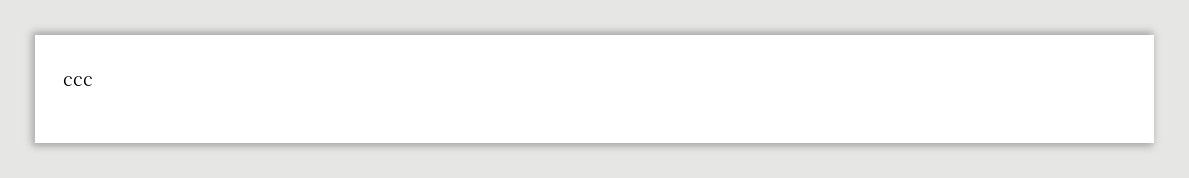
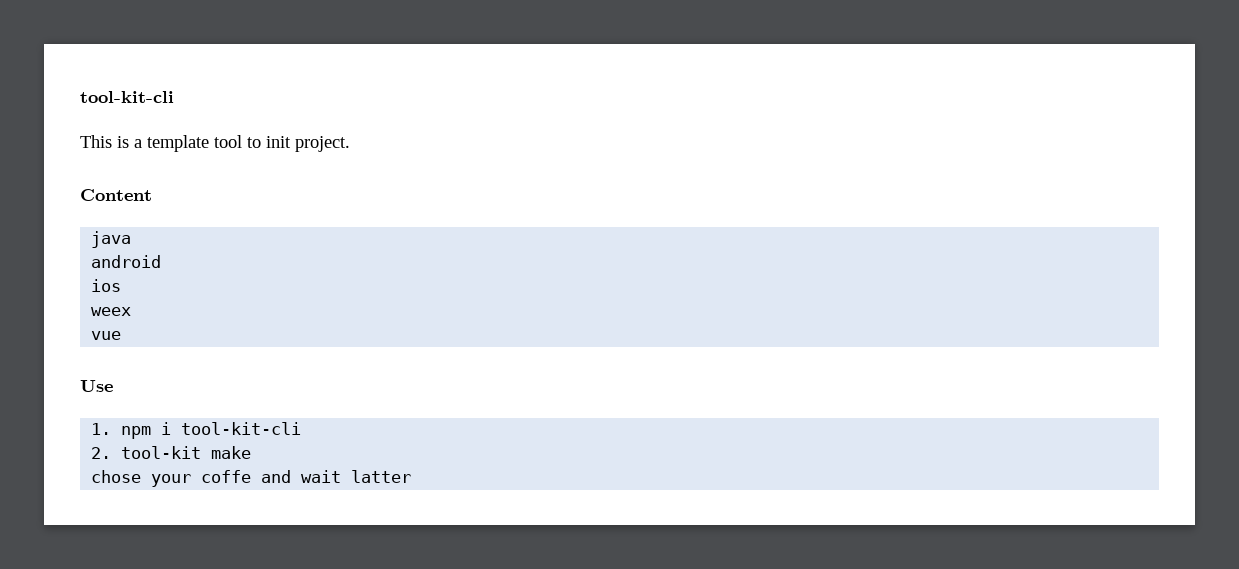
[63,76,93,86] ccc -> [80,91,174,103] [80,135,350,152] [80,189,152,201] [91,231,132,248] [91,255,162,268] [91,279,122,292] [91,307,132,316] [91,331,122,340] [80,380,113,392] [91,422,302,439] [91,446,252,459] [91,470,412,487] tool-kit-cli // This is a template tool to init project. // Content // java // android // ios // weex // vue // Use // 1. npm i tool-kit-cli // 2. tool-kit make // chose your coffe and wait latter

